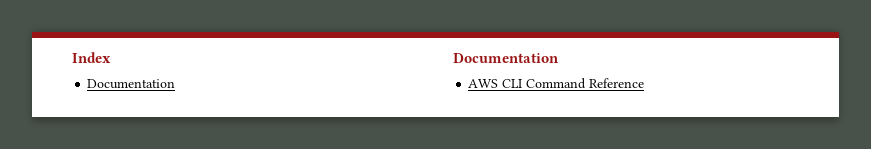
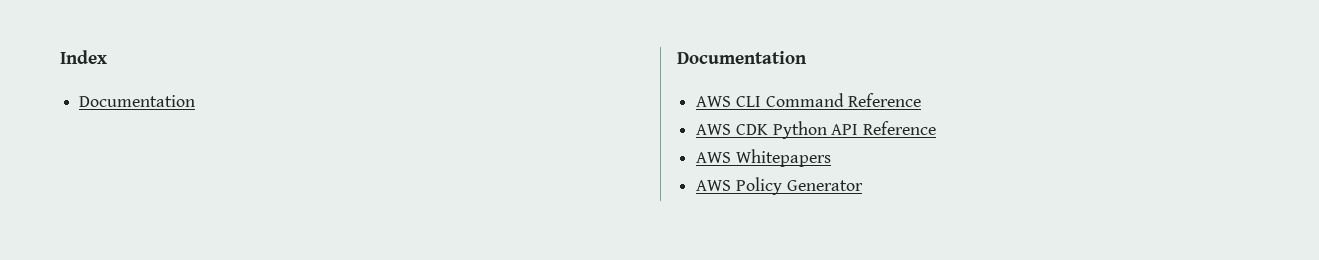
(645, 83) none -> [696,121,937,139] [696,149,831,167] [696,177,863,195] // AWS CDK Python API Reference // AWS Whitepapers // AWS Policy Generator

